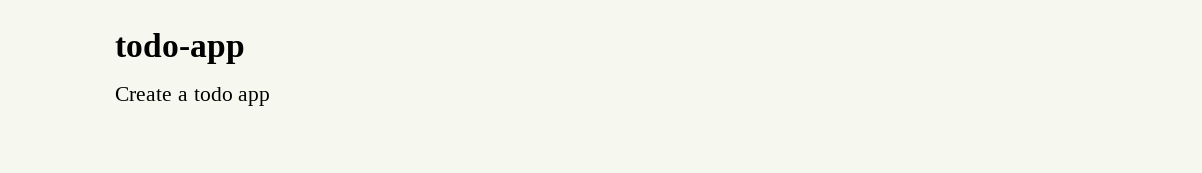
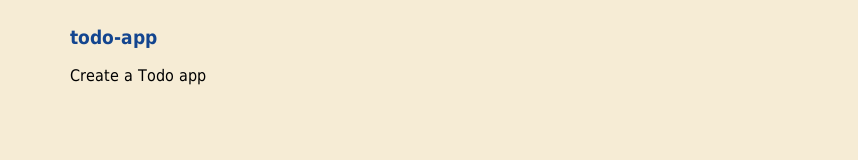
[193,87,233,101] todo -> [137,68,174,82] Todo

